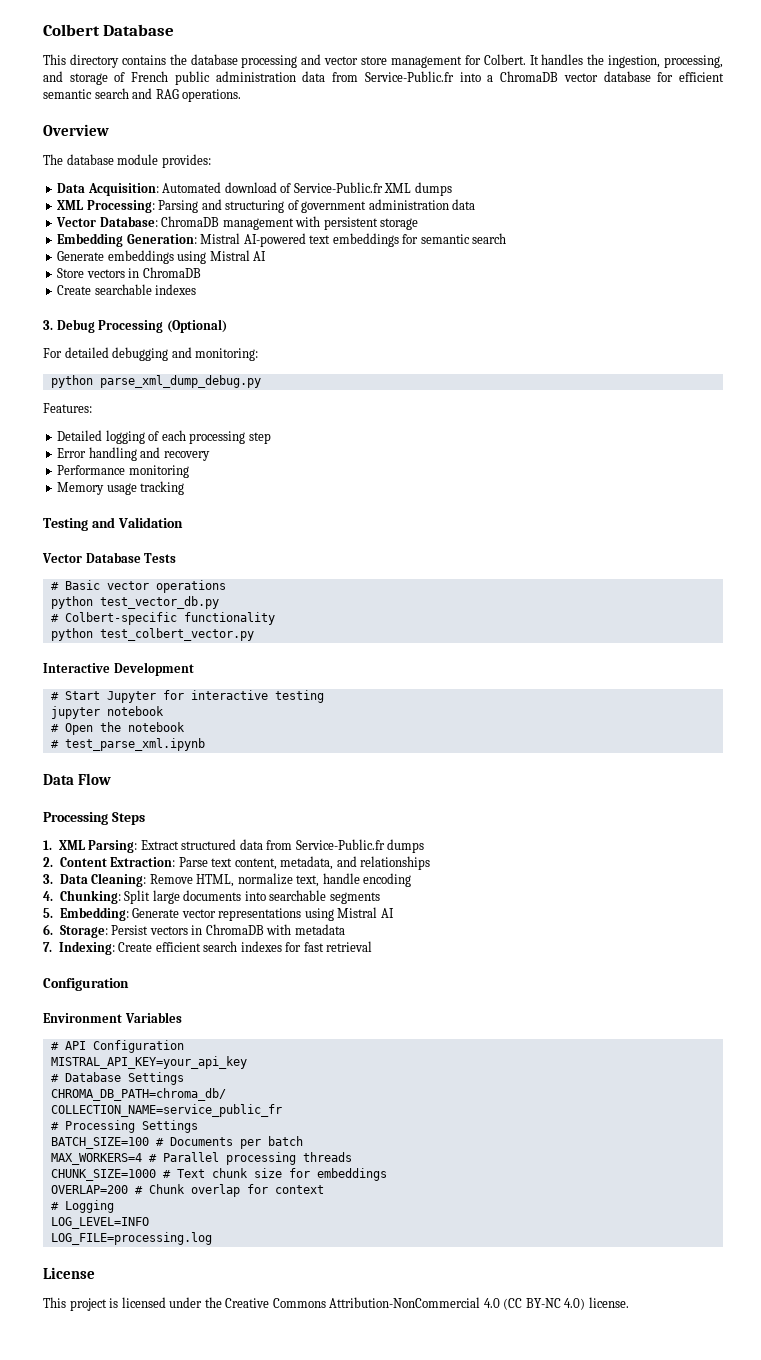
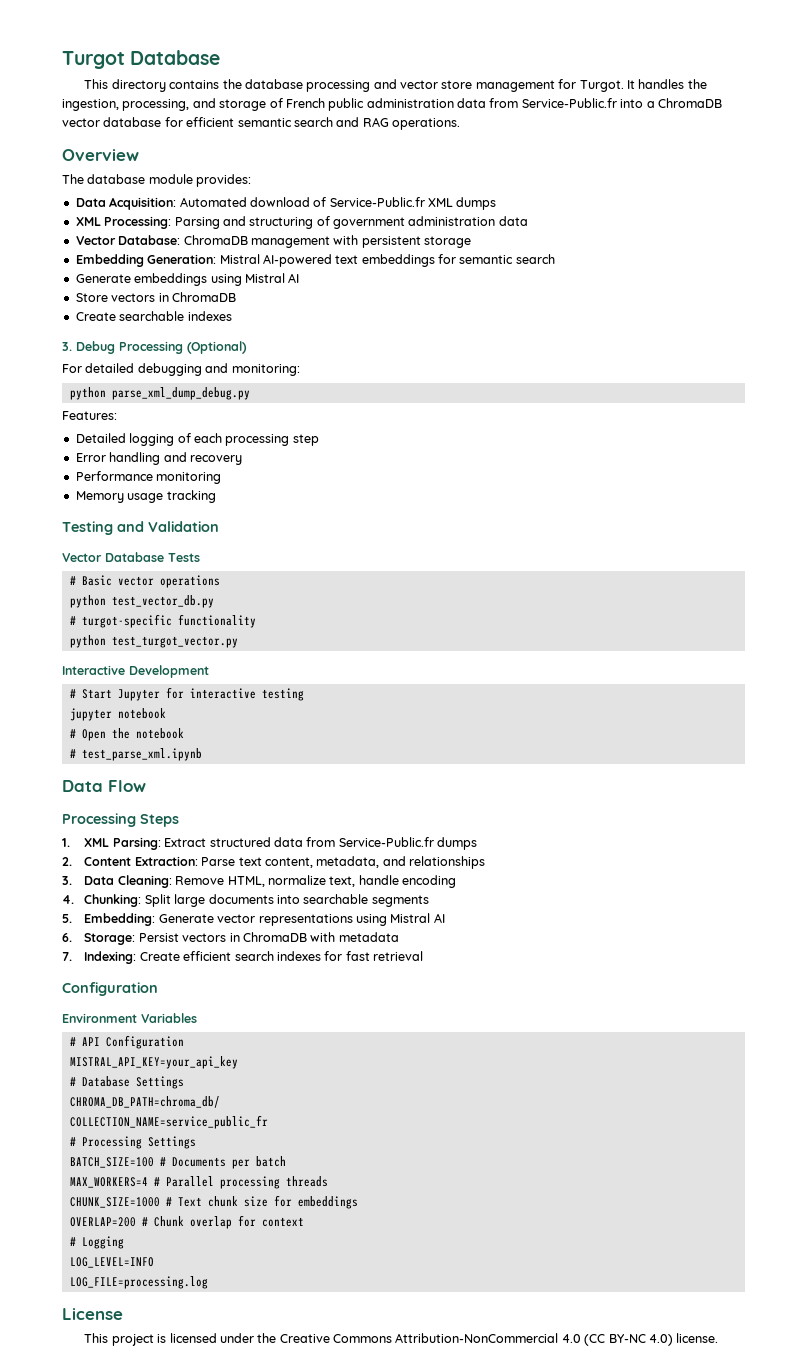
[43,24,100,36] Colbert -> [62,51,125,69] Turgot
[483,54,526,65] Colbert. -> [579,80,624,92] Turgot.
[64,612,177,625] Colbert-specific -> [81,614,172,628] turgot-specific
[99,628,254,641] test_colbert_vector.py -> [111,636,238,648] test_turgot_vector.py

